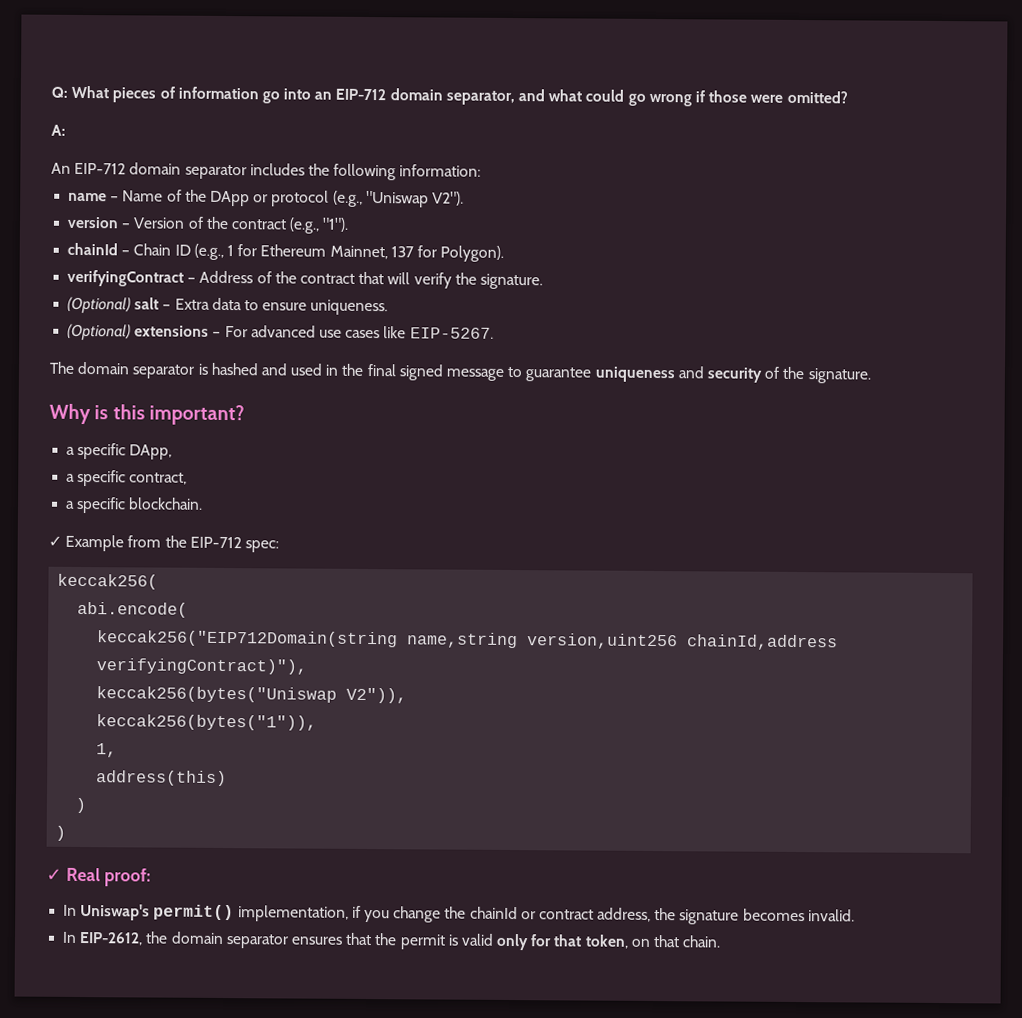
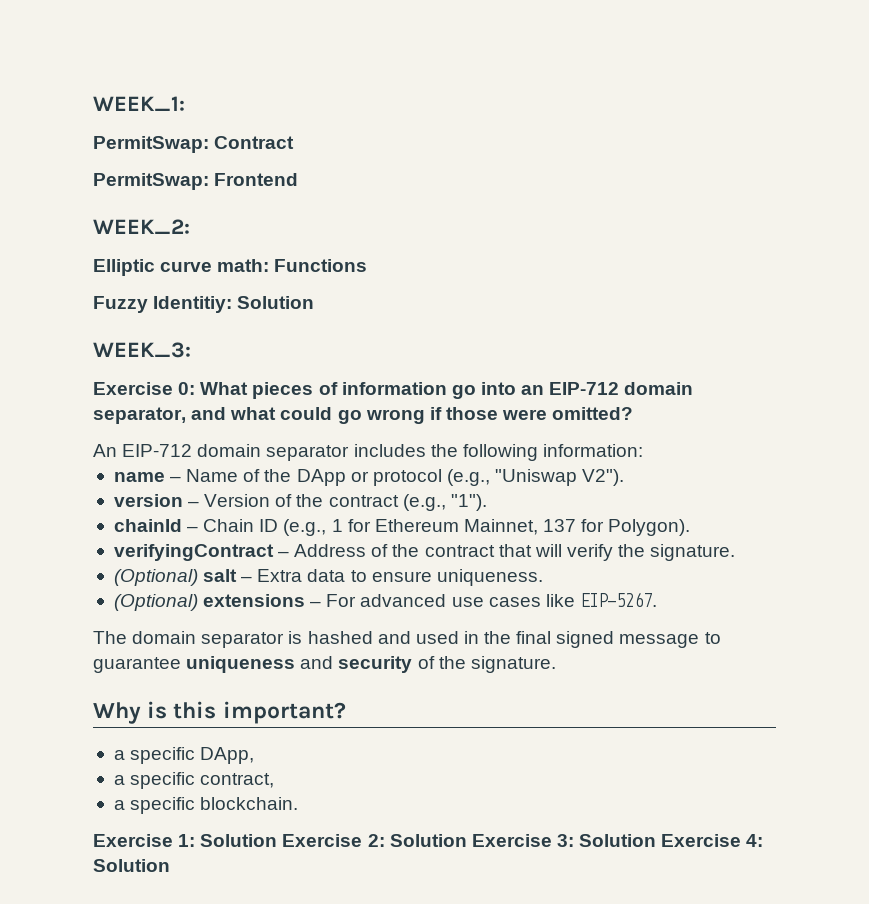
[51,86,68,98] Q: -> [93,96,185,111] [93,136,295,153] [93,173,299,190] [93,219,190,234] [93,259,368,276] [93,296,315,313] [93,342,191,358] [93,382,196,395] WEEK_1: // PermitSwap: Contract // PermitSwap: Frontend // WEEK_2: // Elliptic curve math: Functions // Fuzzy Identitiy: Solution // WEEK_3: // Exercise 0:
[51,124,66,136] // A: -> (634, 413) none
[48,534,279,553] [57,573,159,590] [77,601,189,618] [97,630,839,651] [96,658,308,675] [96,686,408,704] [96,714,318,731] [96,743,118,758] [96,770,228,787] [75,797,87,814] [55,825,67,841] [46,867,152,887] [63,904,855,925] [62,931,722,951] ✓ Example from the EIP-712 spec: // keccak256( // abi.encode( // keccak256("EIP712Domain(string name,string version,uint256 chainId,address verifyingContract)"), // keccak256(bytes("Uniswap V2")), // keccak256(bytes("1")), // 1, // address(this) // ) // ) // ✓ Real proof: // In Uniswap's permit() implementation, if you change the chainId or contract address, the signature becomes invalid. // In EIP-2612, the domain separator ensures that the permit is valid only for that token, on that chain. -> [93,834,764,847] [93,859,170,872] Exercise 1: Solution Exercise 2: Solution Exercise 3: Solution Exercise 4: Solution

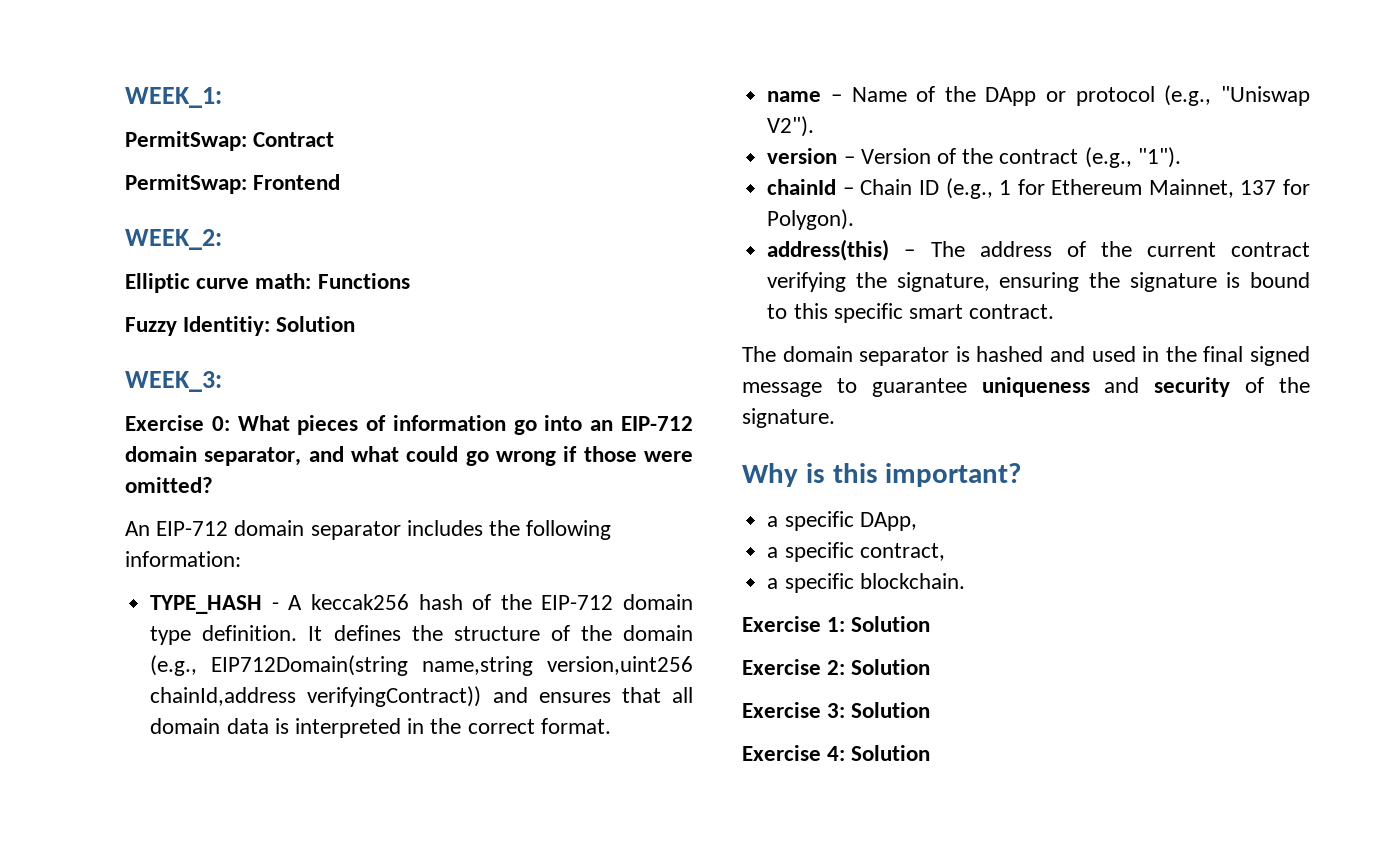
(643, 450) none -> [150,594,693,614] [150,625,693,645] [150,655,694,676] [150,686,693,707] [150,718,611,738] // TYPE_HASH - A keccak256 hash of the EIP-712 domain type definition. It defines the structure of the domain (e.g., EIP712Domain(string name,string version,uint256 chainId,address verifyingContract)) and ensures that all domain data is interpreted in the correct format.
[113,544,736,561] [113,569,543,586] [113,592,657,611] verifyingContract – Address of the contract that will verify the signature. // (Optional) salt – Extra data to ensure uniqueness. // (Optional) extensions – For advanced use cases like EIP-5267. -> [767,239,1310,261] [767,272,1310,292] [767,303,1055,323] address(this) – The address of the current contract verifying the signature, ensuring the signature is bound to this specific smart contract.
(278, 840) none -> (931, 624) //
(467, 840) none -> (931, 667) //
(657, 840) none -> (931, 710) //

